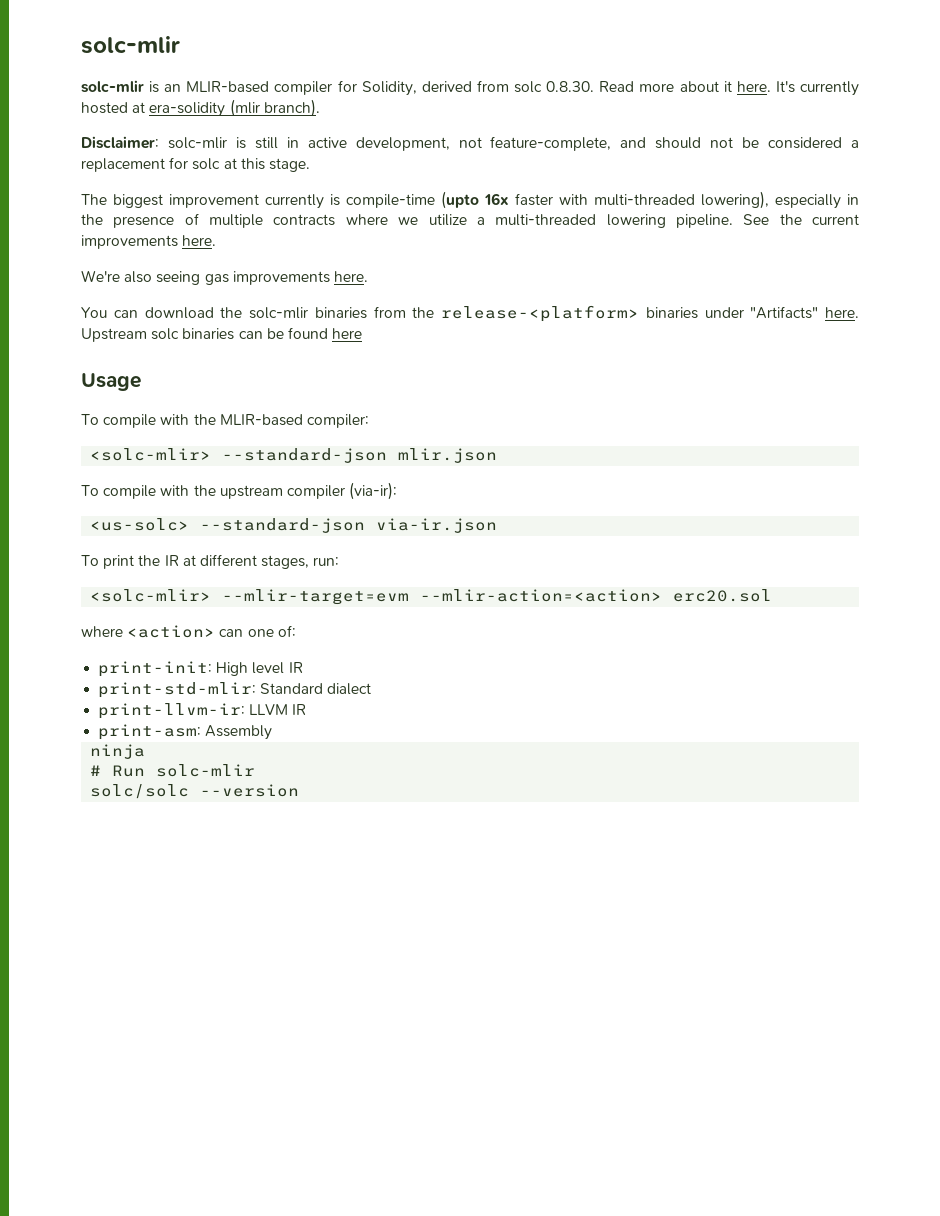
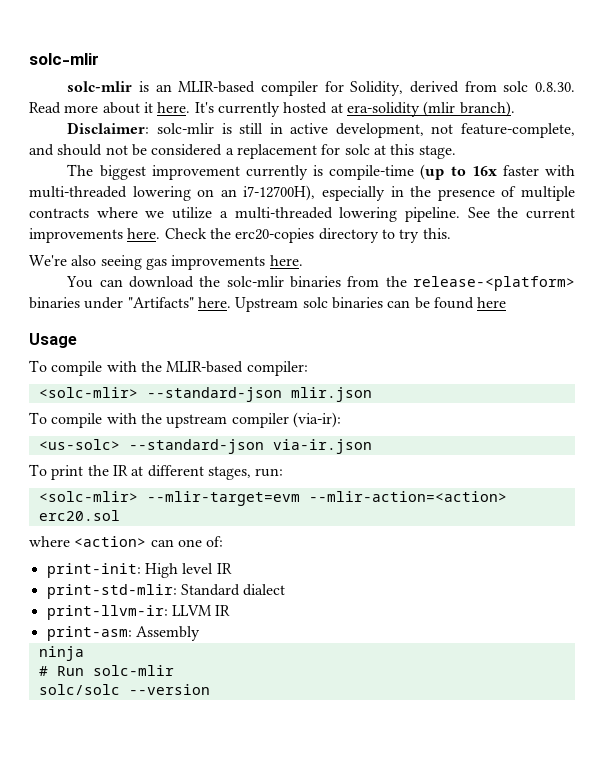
[441,191,479,209] (upto -> [420,164,466,180] (up to
[701,191,769,209] lowering), -> [132,185,316,201] lowering on an i7-12700H),
(217, 240) none -> [164,228,451,243] Check the erc20-copies directory to try this.

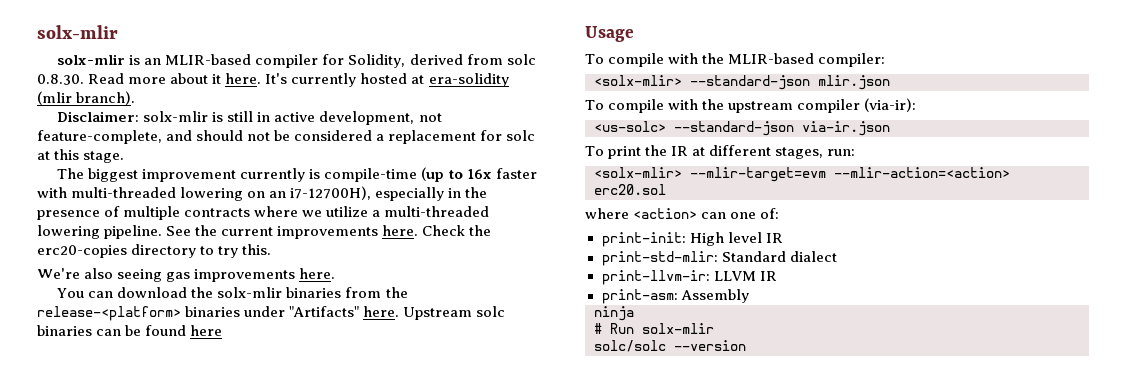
[29,53,99,65] [67,81,133,92] solc-mlir // solc-mlir -> [37,25,118,39] [57,54,126,65] solx-mlir // solx-mlir
[157,123,215,134] solc-mlir -> [143,111,209,122] solx-mlir
[226,276,284,287] solc-mlir -> [217,287,283,298] solx-mlir
[38,387,138,398] <solc-mlir> -> [594,75,682,86] <solx-mlir>
[38,491,138,502] <solc-mlir> -> [594,167,682,178] <solx-mlir>
[92,665,174,676] solc-mlir -> [642,323,714,334] solx-mlir

